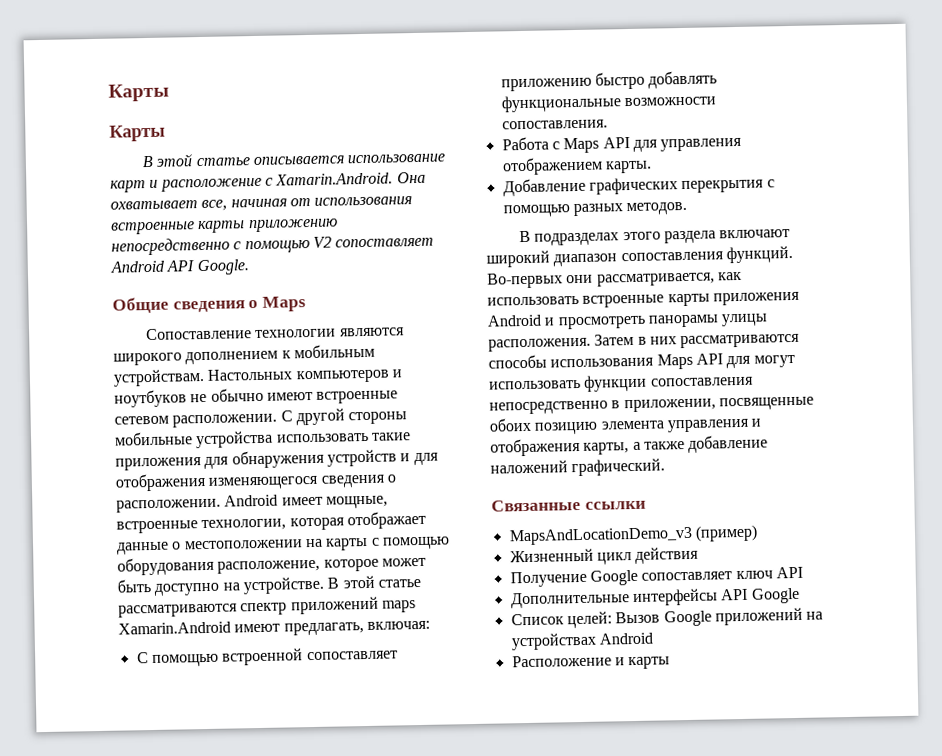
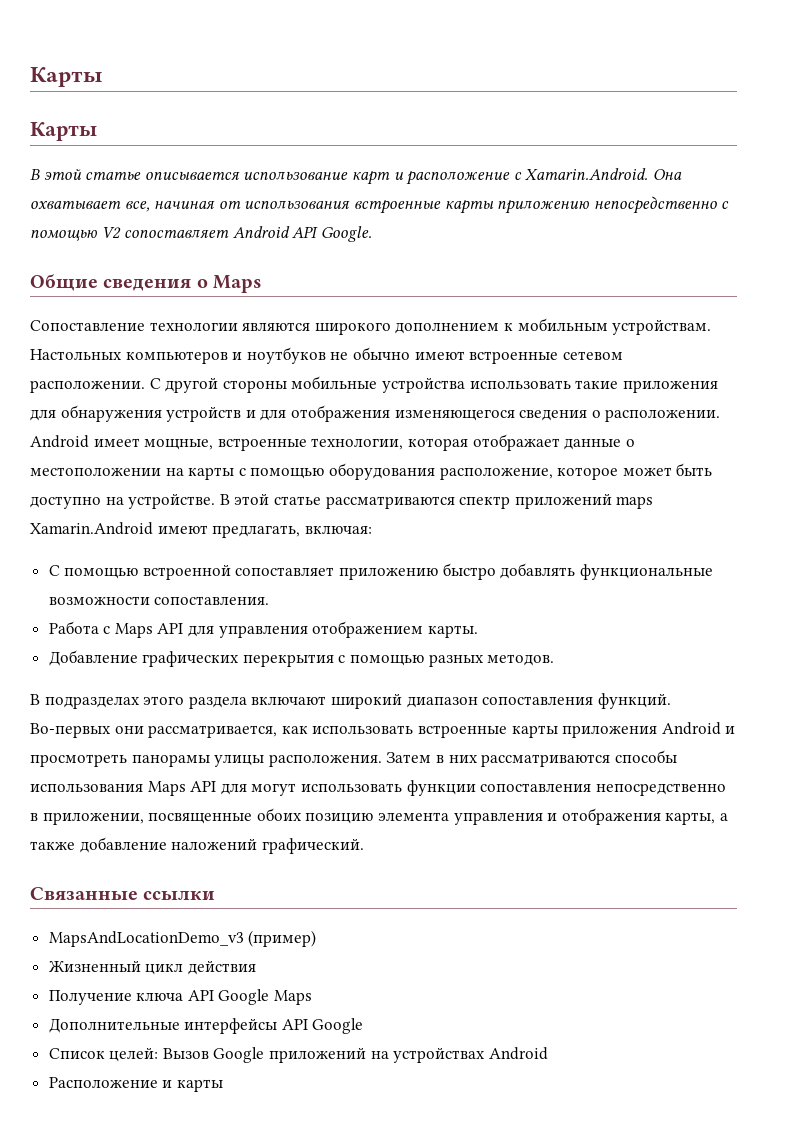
[589,566,803,586] Google сопоставляет ключ API -> [136,989,313,1005] ключа API Google Maps

